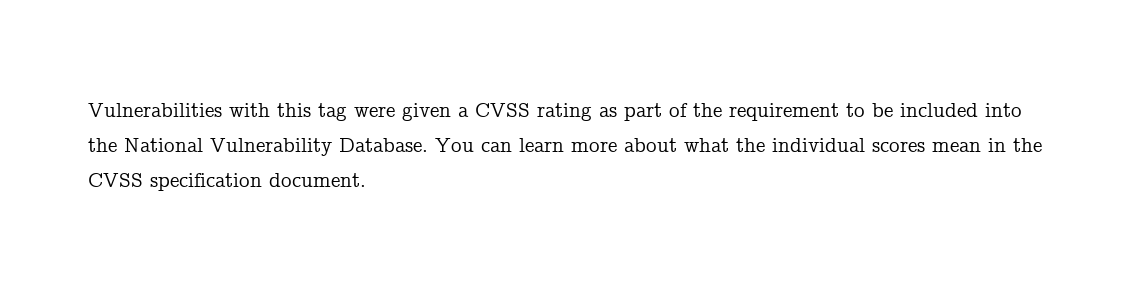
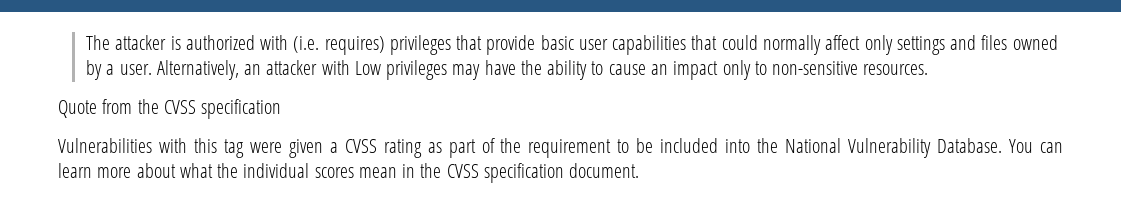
(88, 110) none -> [86,35,1058,55] [86,60,929,80] [58,99,282,119] The attacker is authorized with (i.e. requires) privileges that provide basic user capabilities that could normally affect only settings and files owned by a user. Alternatively, an attacker with Low privileges may have the ability to cause an impact only to non-sensitive resources. // Quote from the CVSS specification //

